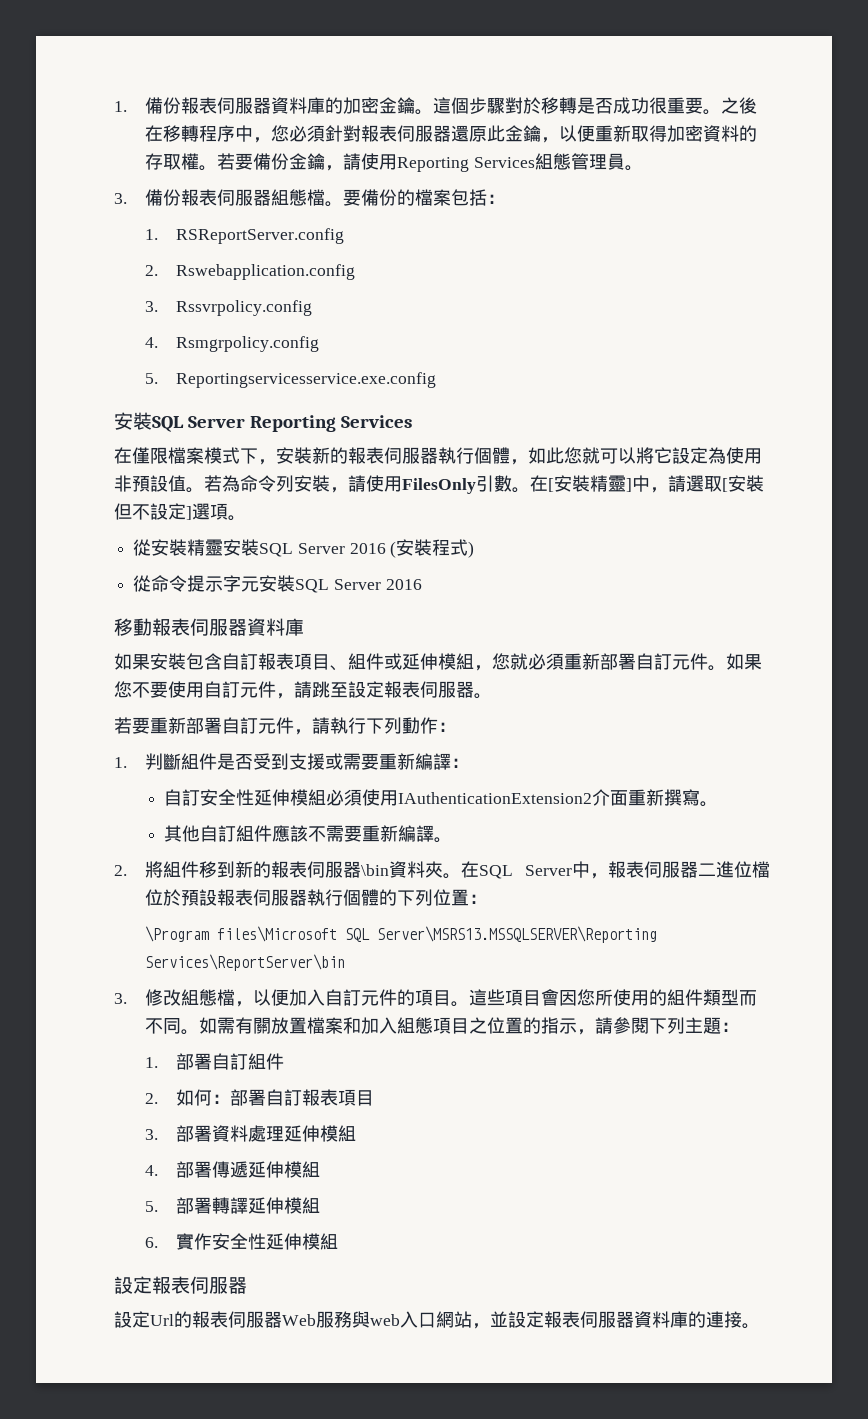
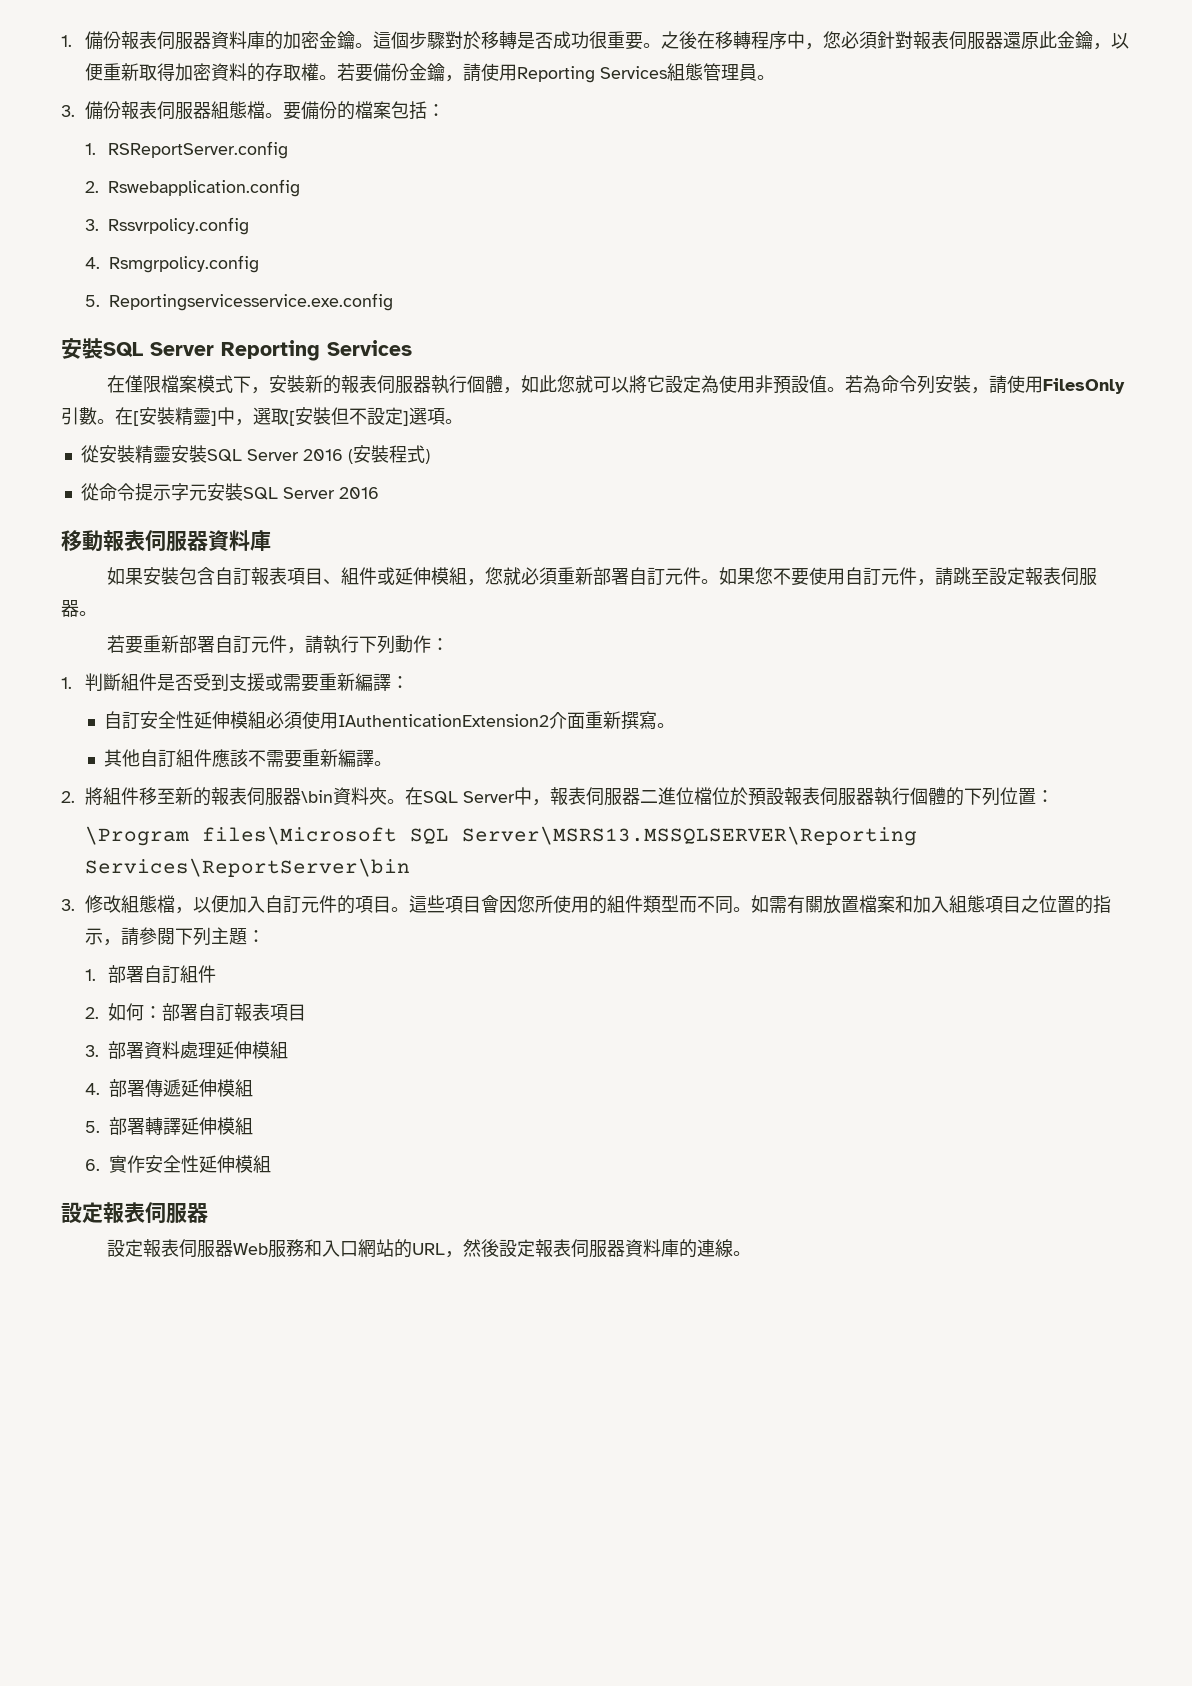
[668,475,686,492] 請 -> (253, 422) none
[217,861,236,878] 到 -> [156,788,175,804] 至
[150,1311,192,1328] Url的 -> (143, 1248) none
[352,1311,400,1328] 與web -> [303,1239,322,1257] 和
[472,1311,508,1329] ，並 -> [393,1239,499,1258] 的URL，然後
[724,1311,742,1328] 接 -> [714,1239,733,1257] 線

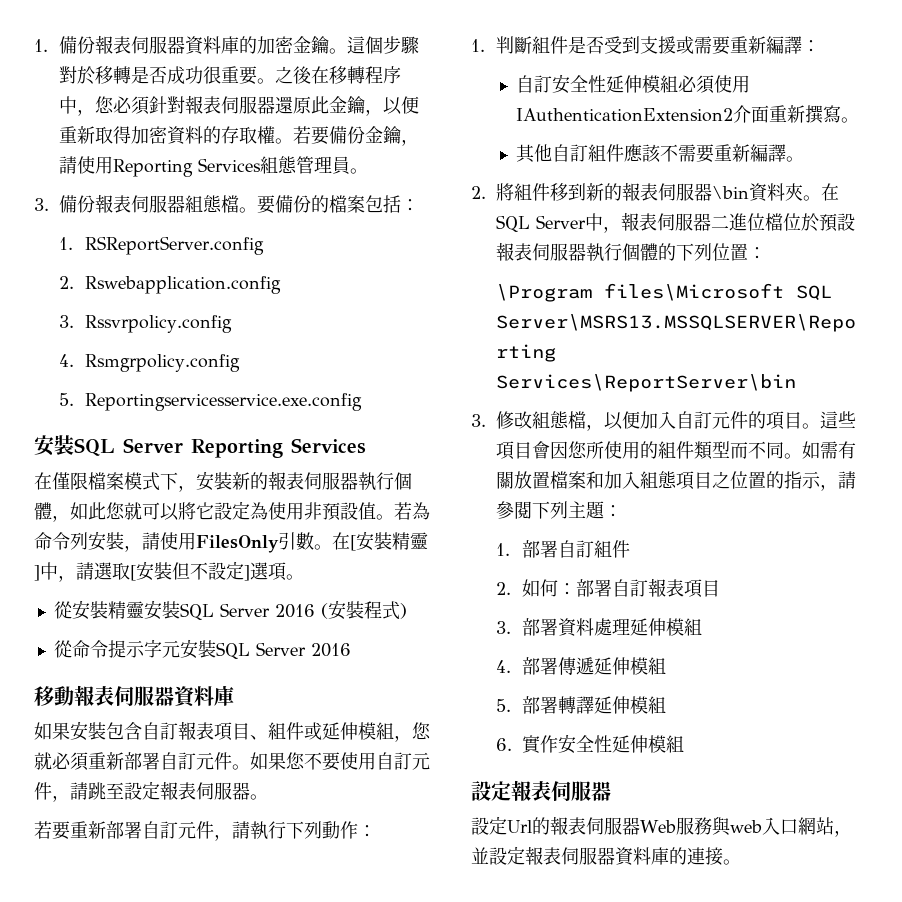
(253, 422) none -> [76,562,94,580] 請
[156,788,175,804] 至 -> [568,183,587,201] 到
(143, 1248) none -> [507,817,550,835] Url的
[303,1239,322,1257] 和 -> [711,816,762,836] 與web
[393,1239,499,1258] 的URL，然後 -> [833,830,852,837] [471,847,489,864] ，並
[714,1239,733,1257] 線 -> [705,847,723,866] 接

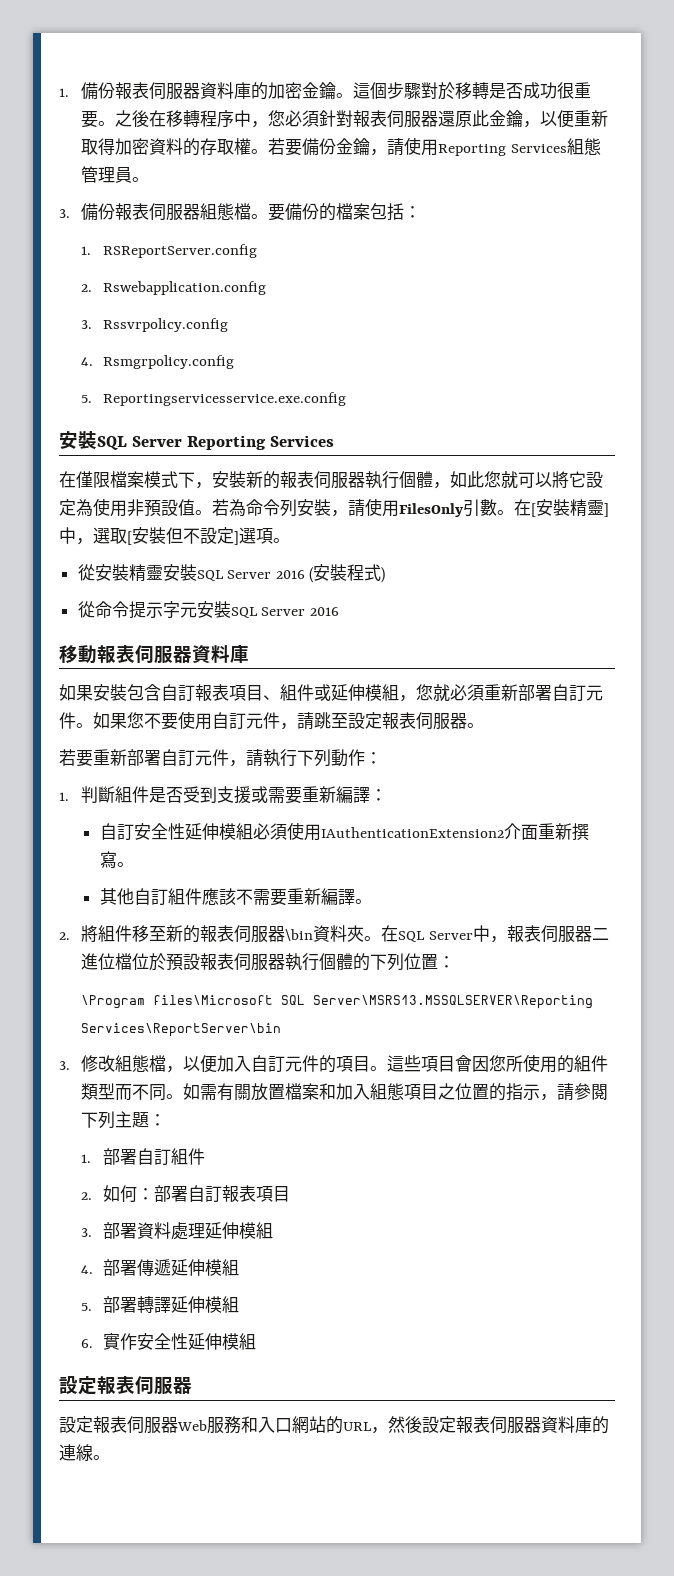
[76,562,94,580] 請 -> (93, 541) none
[568,183,587,201] 到 -> [148,926,166,941] 至
[507,817,550,835] Url的 -> (93, 1424) none
[711,816,762,836] 與web -> [241,1416,258,1433] 和
[833,830,852,837] [471,847,489,864] ，並 -> [326,1416,422,1434] 的URL，然後
[705,847,723,866] 接 -> [76,1444,93,1461] 線

